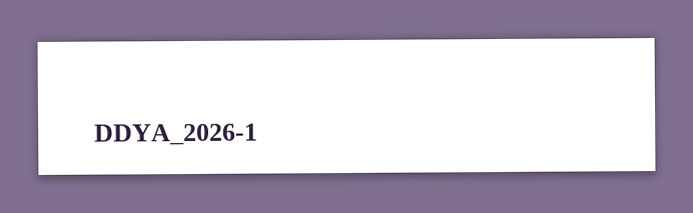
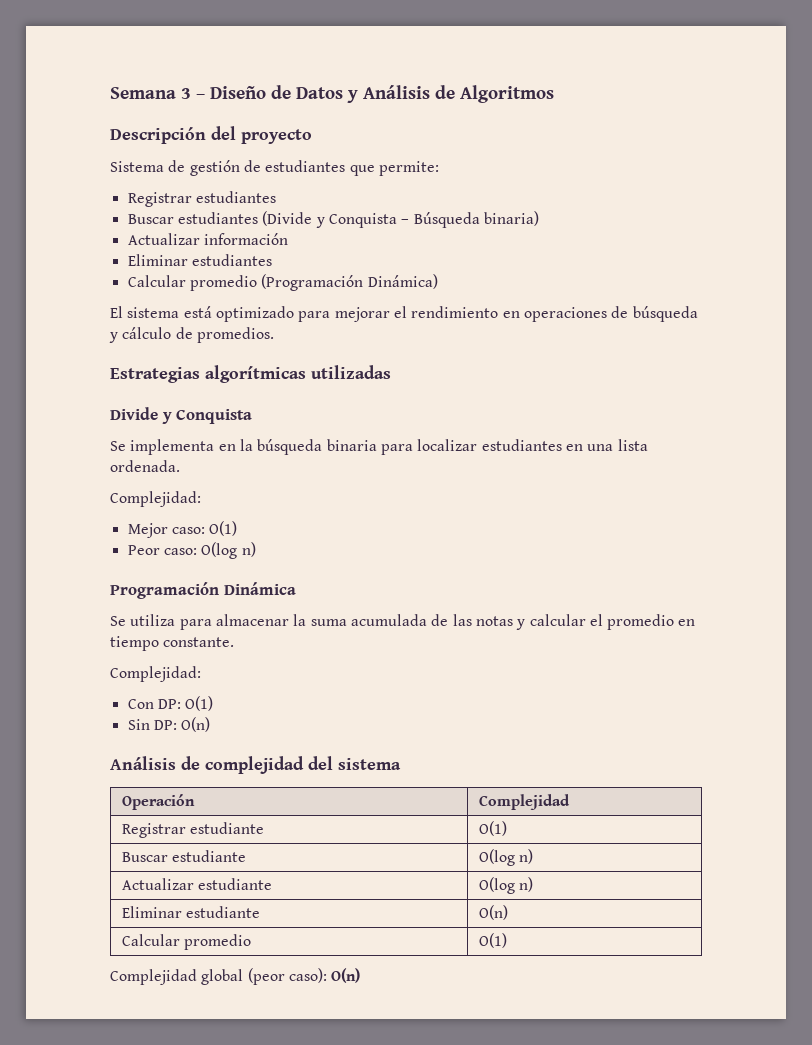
[94,123,258,146] DDYA_2026-1 -> [110,85,554,103] [110,126,312,144] [110,160,439,176] [127,191,276,207] [127,211,539,228] [127,233,288,245] [127,254,272,266] [127,274,438,291] [110,306,698,322] [109,327,274,343] [110,365,391,383] [110,407,253,424] [110,439,648,455] [110,460,180,472] [110,491,201,507] [127,521,238,538] [127,542,256,559] [110,582,296,599] [110,614,696,630] [110,636,235,651] [110,666,201,682] [127,696,214,711] [127,717,211,732] [110,756,401,774] [121,794,195,810] [478,794,570,810] [121,822,265,838] [478,821,507,836] [121,850,247,862] [478,849,534,866] [121,878,273,890] [478,877,534,894] [121,906,261,918] [478,905,508,920] [121,934,252,950] [478,933,507,948] [110,968,361,985] Semana 3 – Diseño de Datos y Análisis de Algoritmos // Descripción del proyecto // Sistema de gestión de estudiantes que permite: // Registrar estudiantes // Buscar estudiantes (Divide y Conquista – Búsqueda binaria) // Actualizar información // Eliminar estudiantes // Calcular promedio (Programación Dinámica) // El sistema está optimizado para mejorar el rendimiento en operaciones de búsqueda y cálculo de promedios. // Estrategias algorítmicas utilizadas // Divide y Conquista // Se implementa en la búsqueda binaria para localizar estudiantes en una lista ordenada. // Complejidad: // Mejor caso: O(1) // Peor caso: O(log n) // Programación Dinámica // Se utiliza para almacenar la suma acumulada de las notas y calcular el promedio en tiempo constante. // Complejidad: // Con DP: O(1) // Sin DP: O(n) // Análisis de complejidad del sistema // Operación | Complejidad // Registrar estudiante | O(1) // Buscar estudiante | O(log n) // Actualizar estudiante | O(log n) // Eliminar estudiante | O(n) // Calcular promedio | O(1) // Complejidad global (peor caso): O(n)

